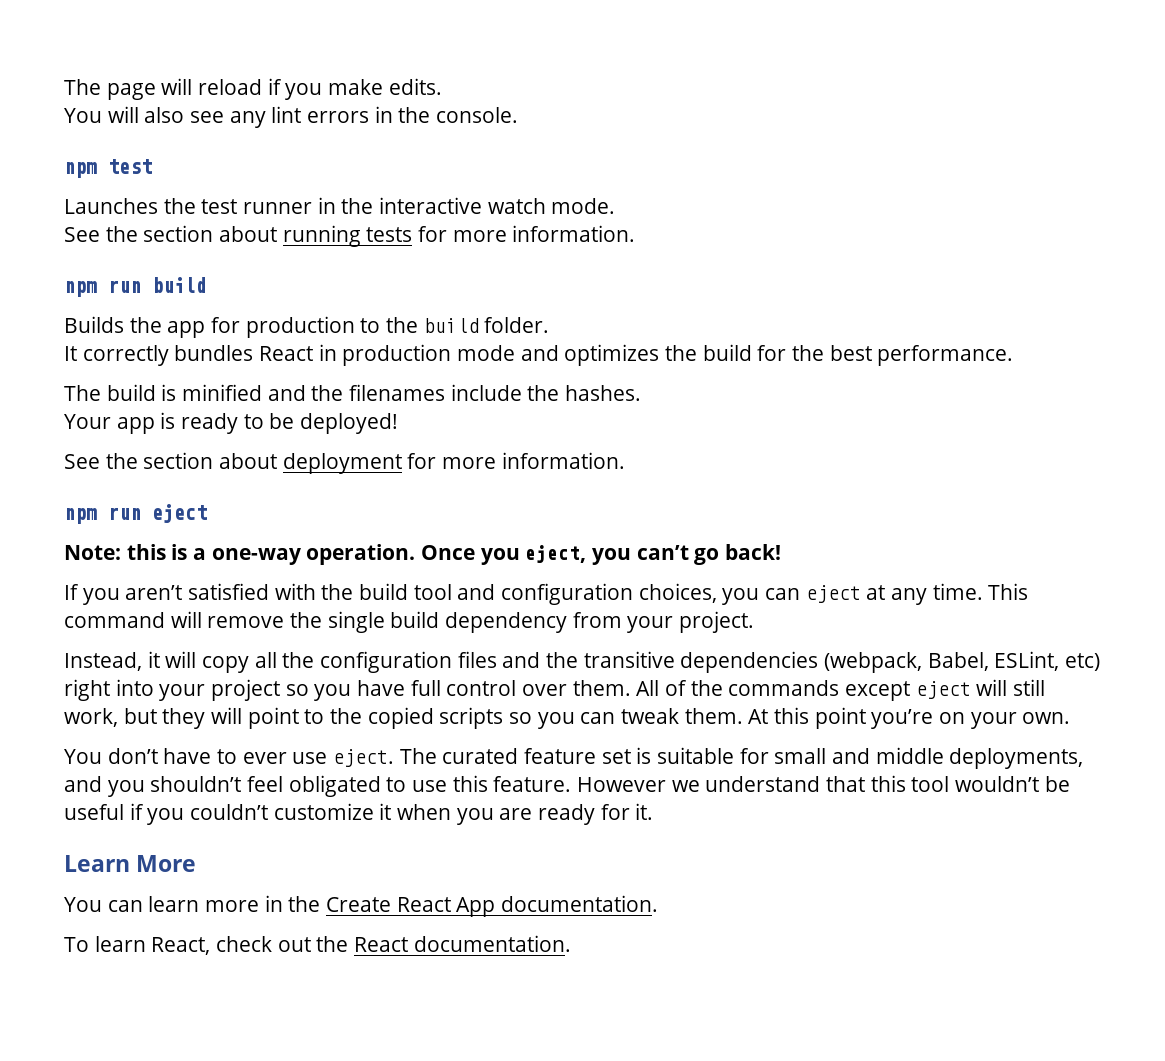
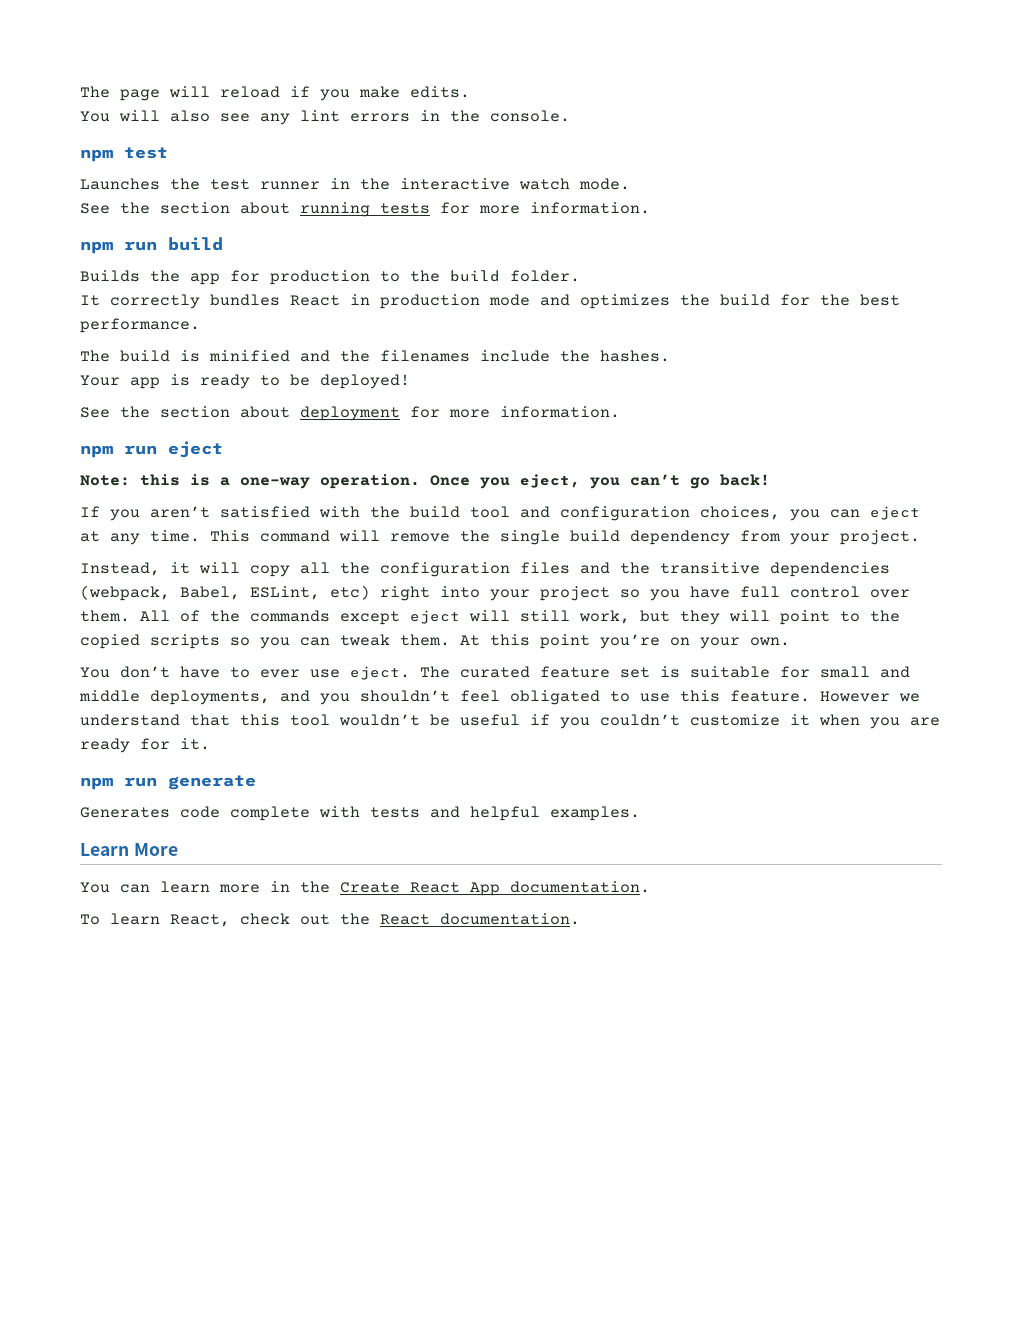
(654, 811) none -> [80,775,256,790] [80,806,640,821] // npm run generate // Generates code complete with tests and helpful examples.

